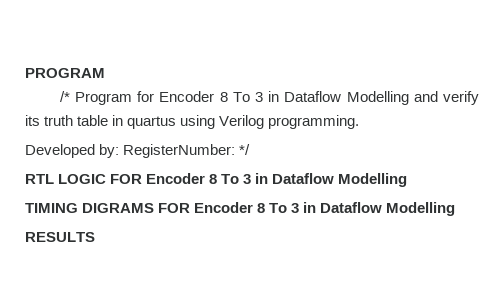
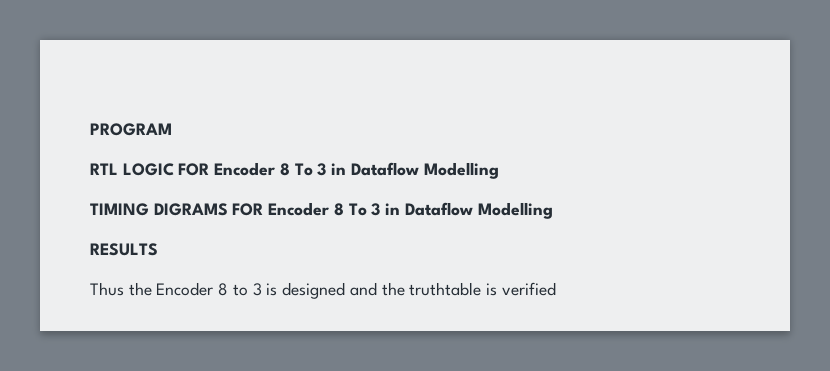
[59,91,479,105] [25,115,360,129] [25,144,251,158] // /* Program for Encoder 8 To 3 in Dataflow Modelling and verify its truth table in quartus using Verilog programming. // Developed by: RegisterNumber: */ -> (172, 129) none
(95, 237) none -> [90,282,556,299] // Thus the Encoder 8 to 3 is designed and the truthtable is verified

